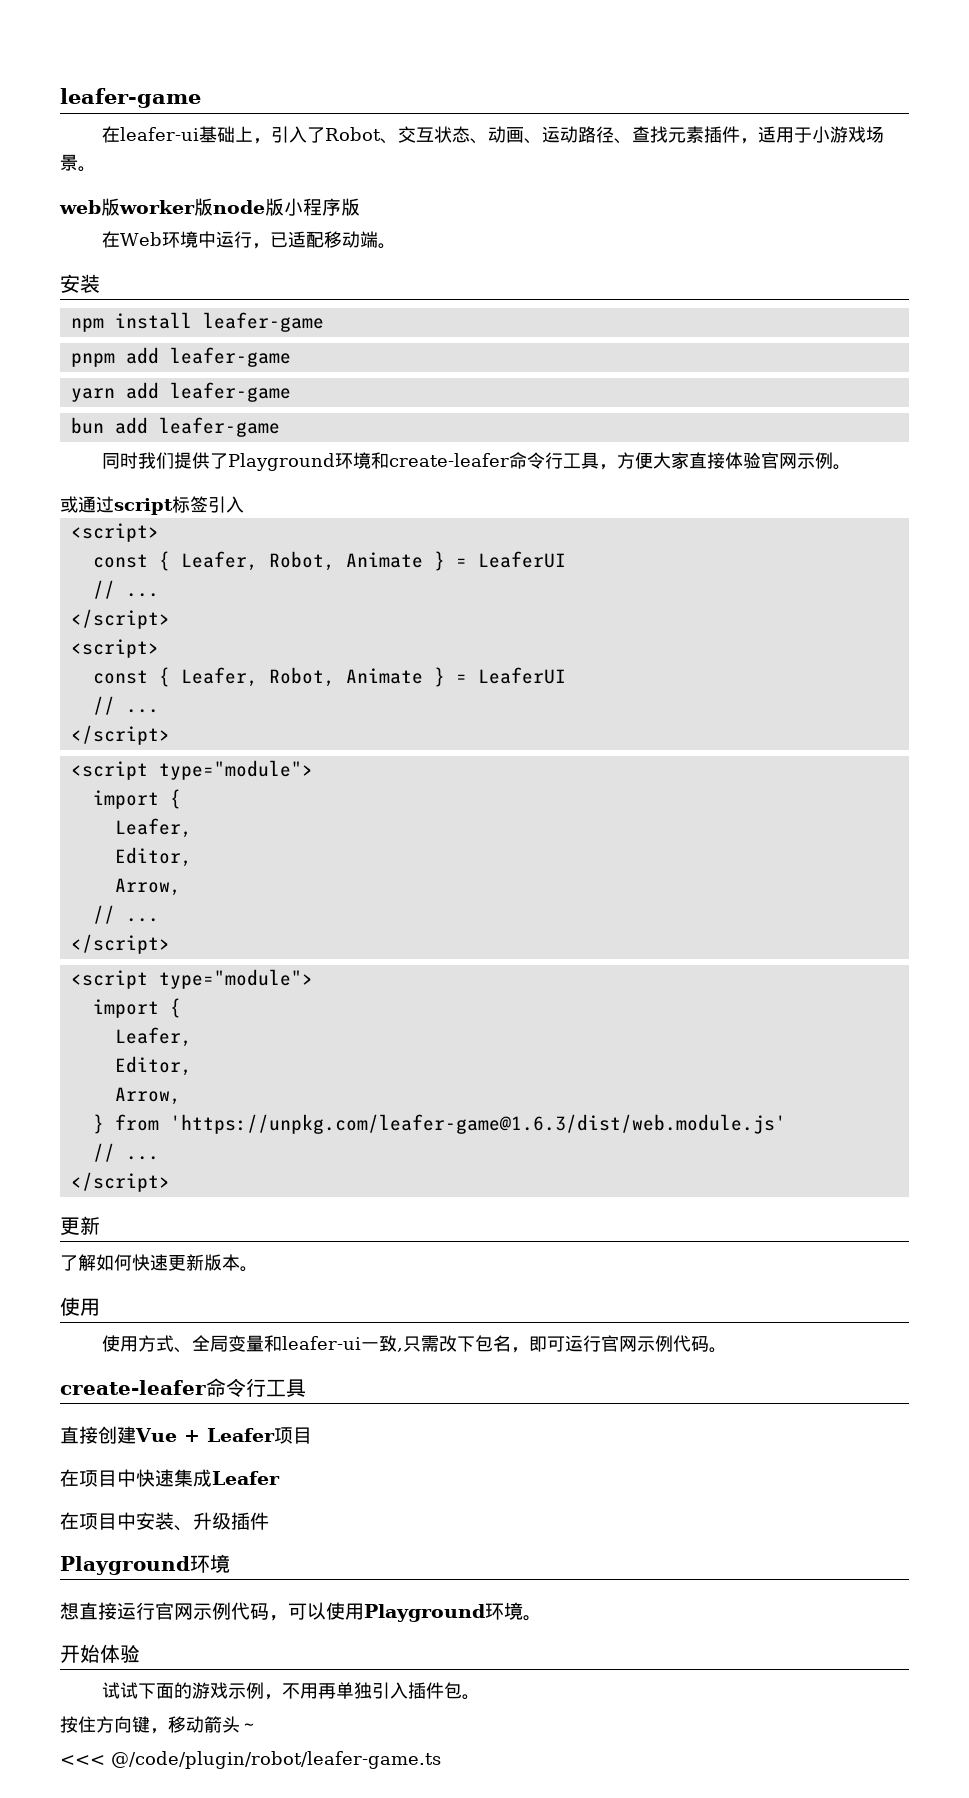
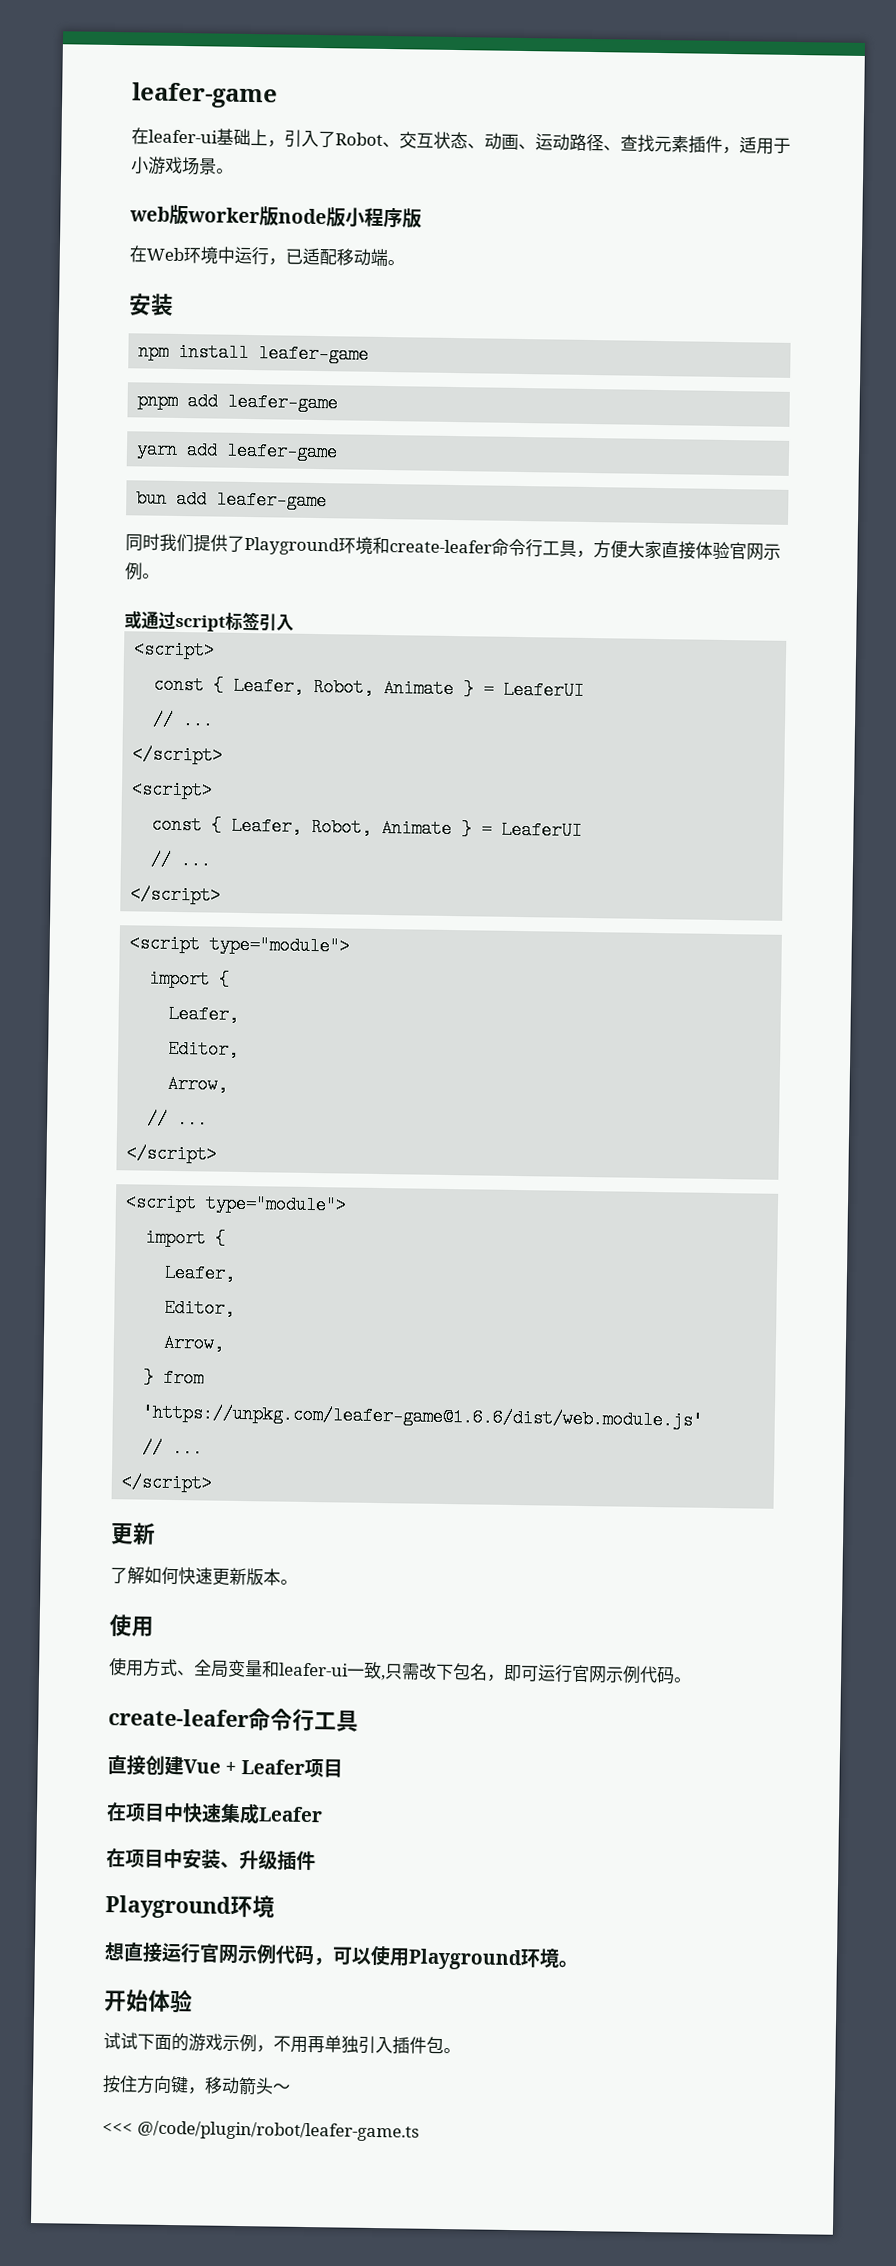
[169,1114,786,1134] 'https://unpkg.com/leafer-game@1.6.3/dist/web.module.js' -> [142,1403,704,1430] 'https://unpkg.com/leafer-game@1.6.6/dist/web.module.js'

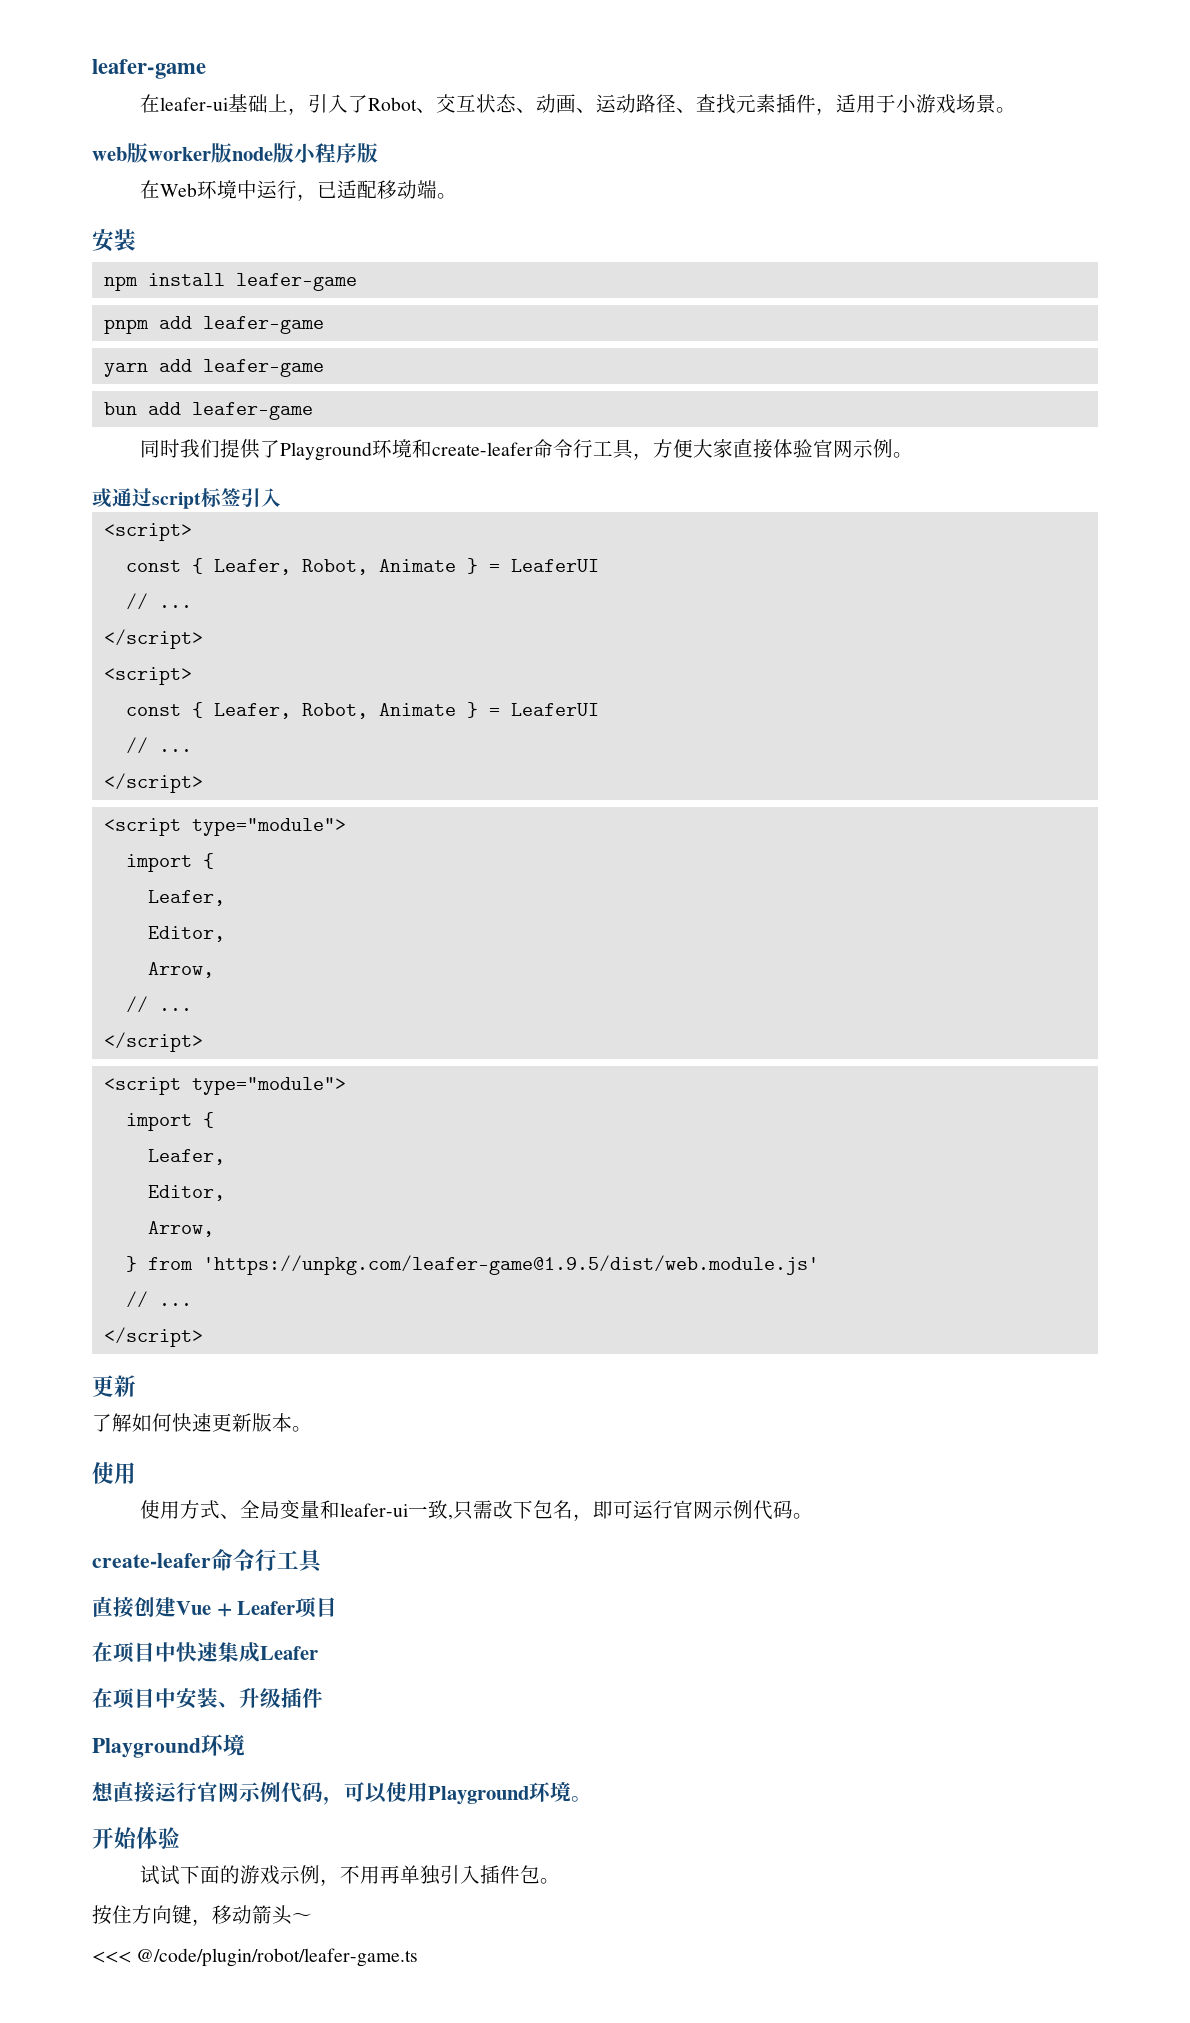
[142,1403,704,1430] 'https://unpkg.com/leafer-game@1.6.6/dist/web.module.js' -> [202,1255,819,1275] 'https://unpkg.com/leafer-game@1.9.5/dist/web.module.js'

